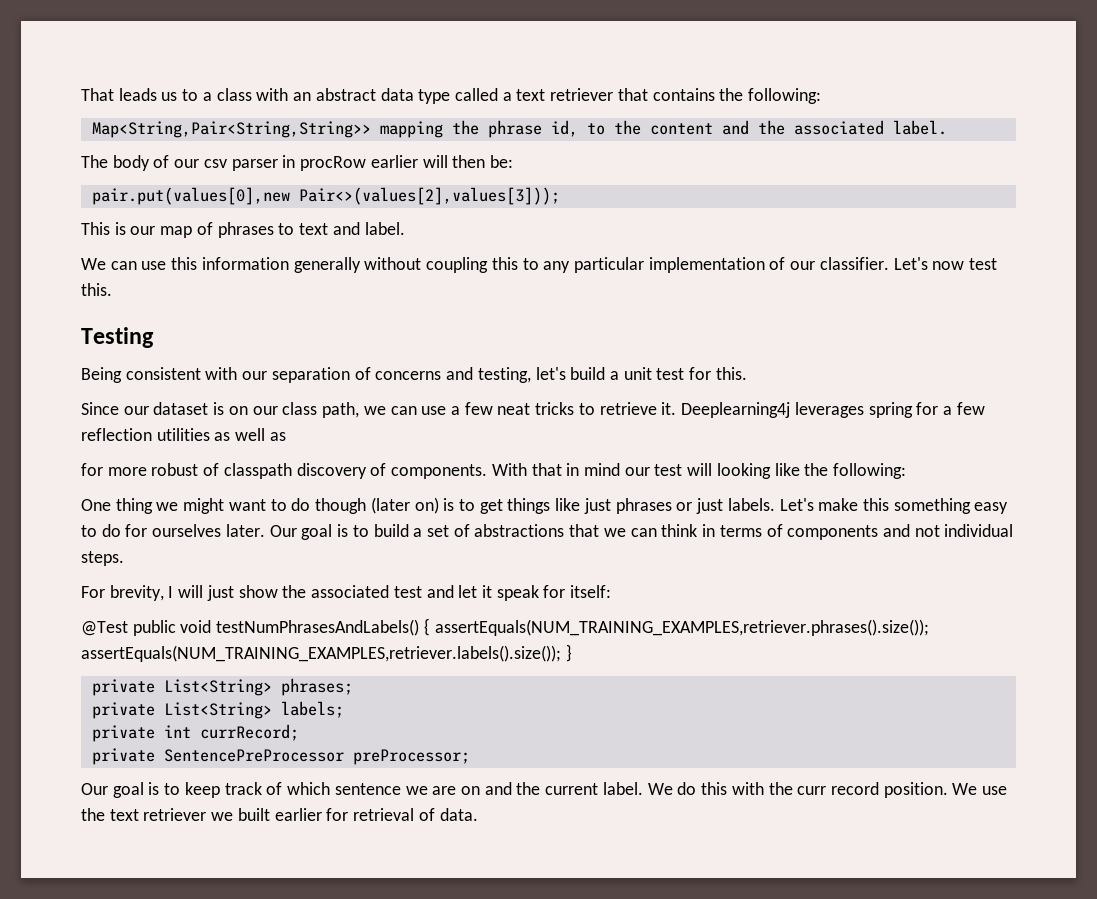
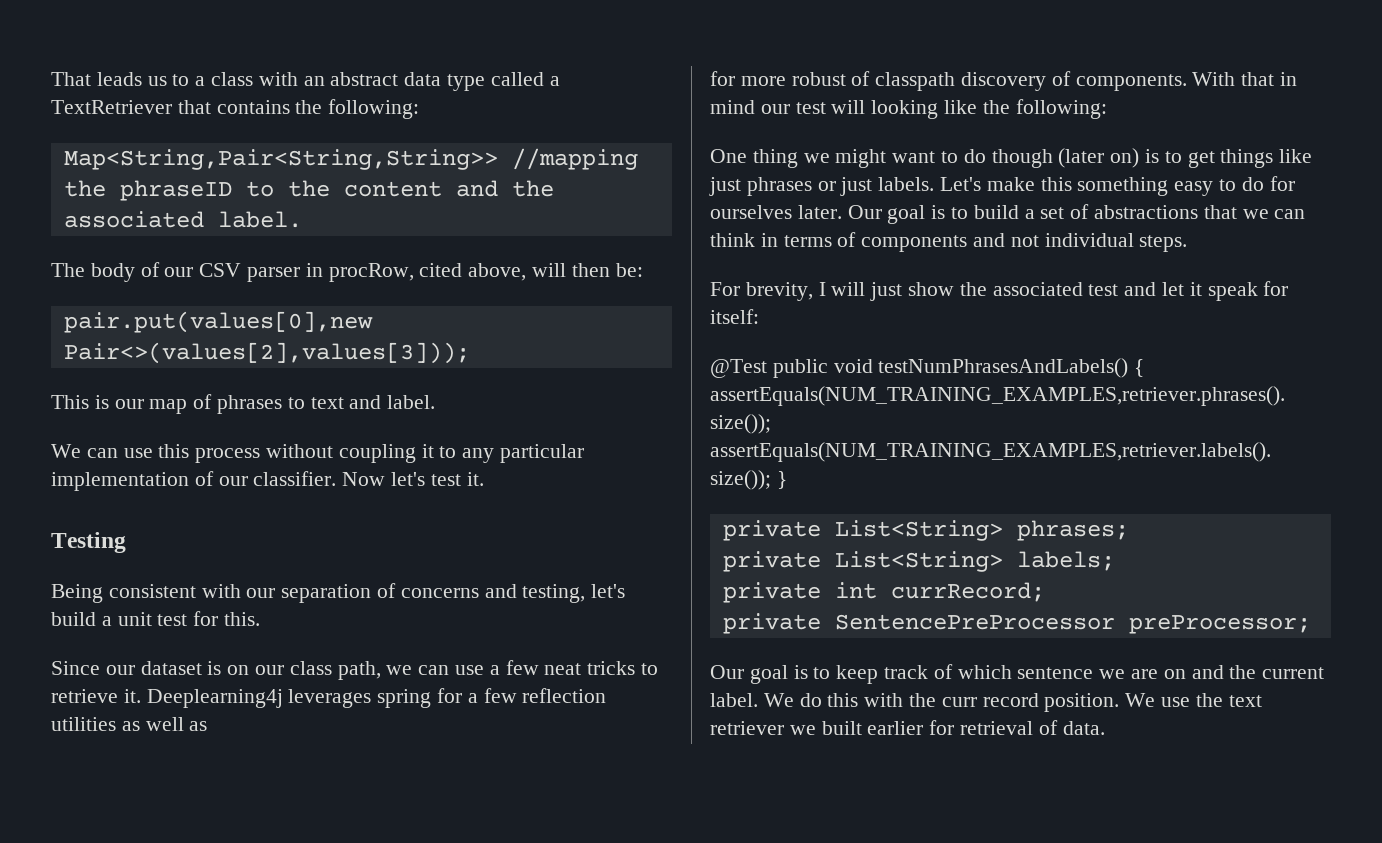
[516,88,614,101] text retriever -> [51,100,172,114] TextRetriever
[379,120,578,138] mapping the phrase id, -> [511,148,638,170] [63,180,232,201] //mapping the phraseID
[203,159,227,168] csv -> [199,263,242,277] CSV
[300,155,418,171] procRow earlier -> [328,263,527,282] procRow, cited above,
[201,257,361,273] information generally -> [195,448,261,463] process
[491,257,518,270] this -> [421,444,434,458] it
[893,257,998,270] [81,283,112,296] Let's now test this. -> [342,472,484,486] Now let's test it.

